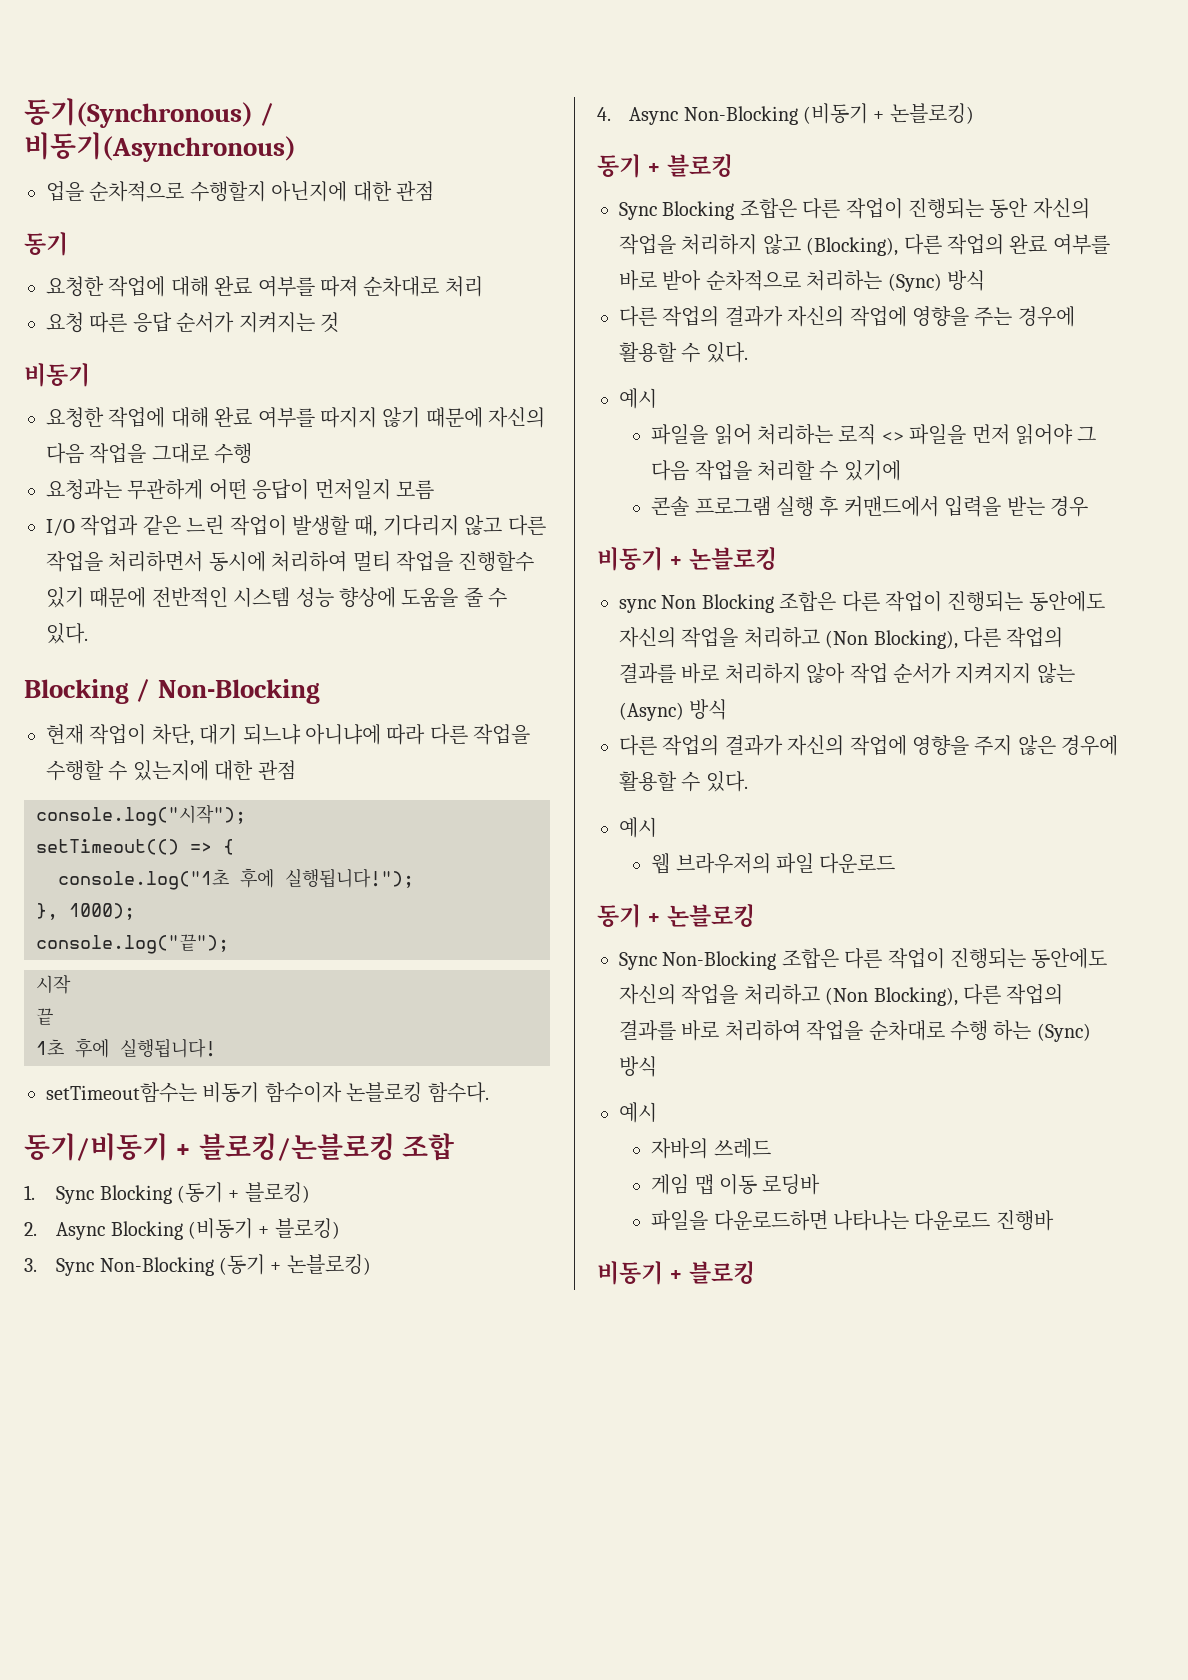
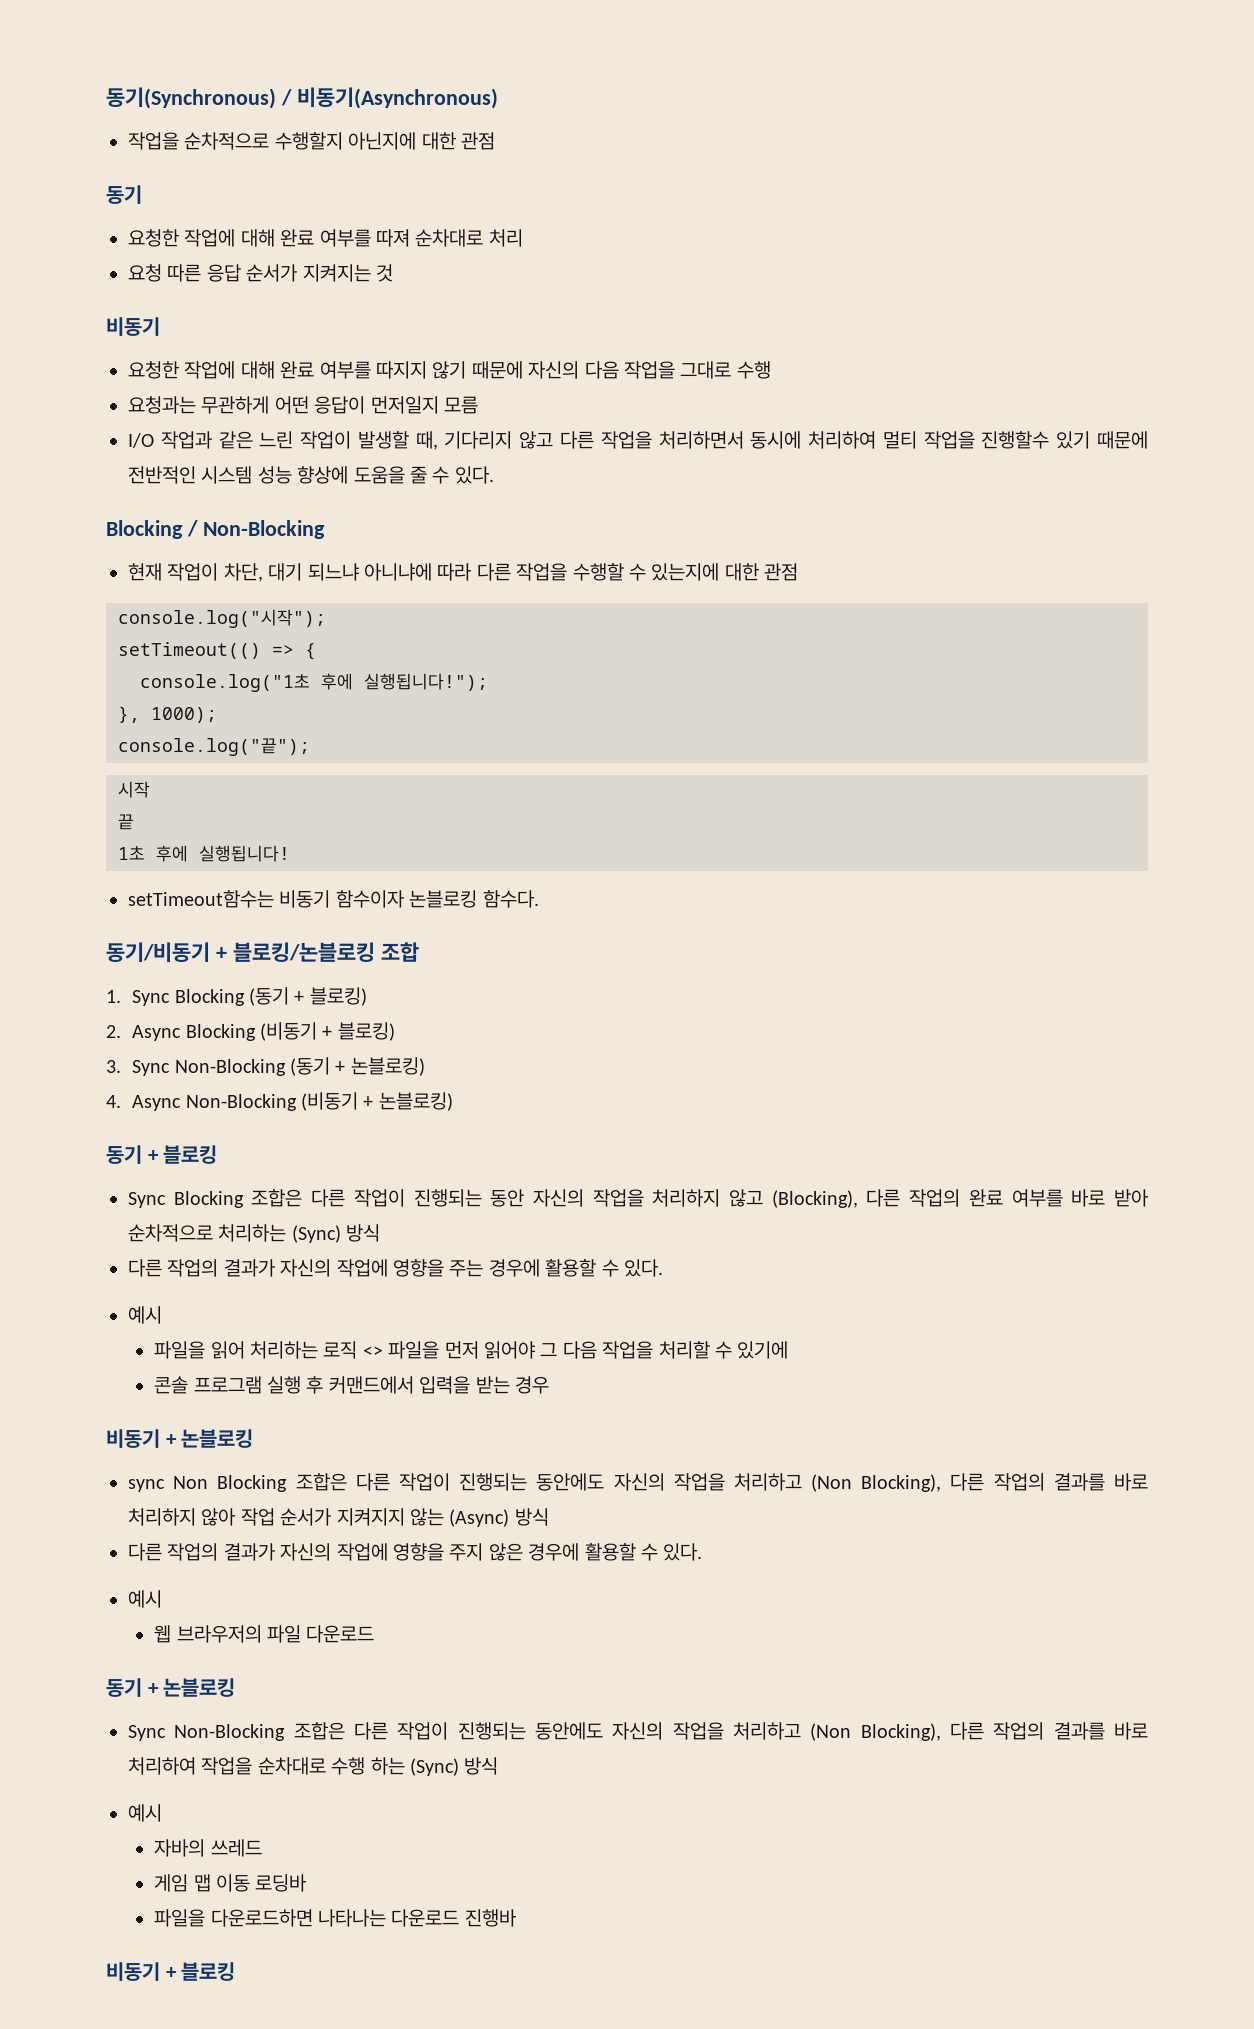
[46,181,84,201] 업을 -> [128,132,179,150] 작업을

